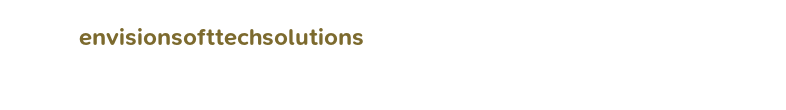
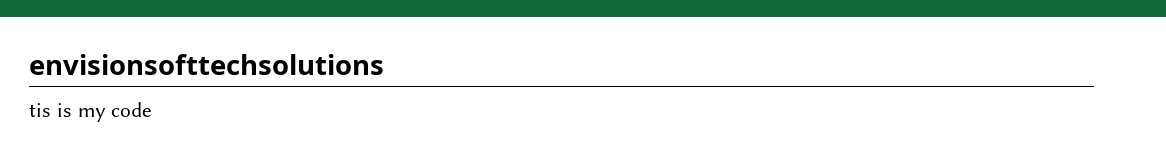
(364, 37) none -> [29,102,153,122] // tis is my code

